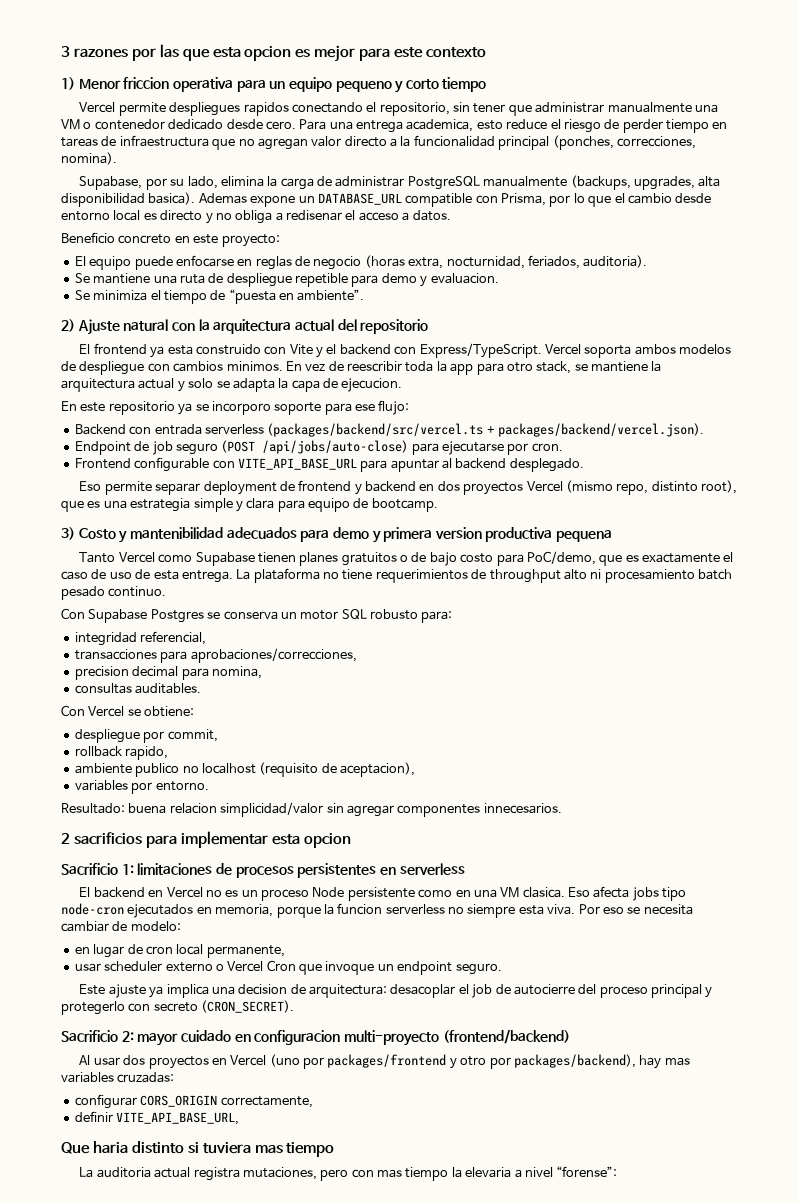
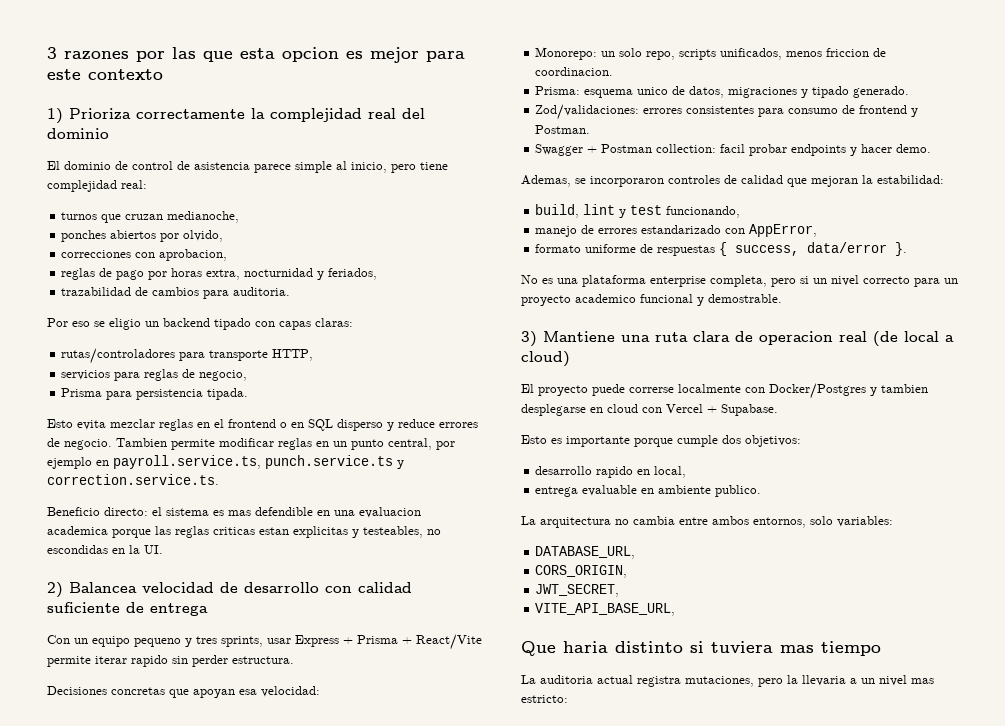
[78,77,487,93] [79,102,718,116] [61,119,728,133] [61,135,696,150] [61,152,117,165] [79,175,721,190] [61,192,712,207] [61,210,451,224] [61,232,280,247] [74,255,648,270] [74,273,499,287] [74,289,365,304] [61,319,429,335] [79,343,732,358] [61,361,662,375] [61,378,403,392] [61,400,410,415] [74,423,704,437] [74,440,563,455] [74,457,584,472] [79,480,738,495] [61,498,438,512] [61,527,613,543] [79,551,734,566] [61,568,732,583] [61,586,167,600] [61,608,453,623] [74,631,207,646] [74,648,357,663] [74,666,262,680] [74,683,202,694] [61,705,195,717] [74,729,218,743] [74,746,169,760] [74,762,415,777] [74,780,209,794] [61,802,562,817] [61,831,351,848] [61,863,465,878] [79,886,687,901] [61,903,693,918] [61,921,181,932] [74,944,285,958] [74,960,502,975] [79,984,713,998] [61,1000,295,1015] [61,1029,570,1046] [79,1054,690,1069] [61,1072,175,1083] [74,1094,313,1109] [74,1111,113,1122] Menor friccion operativa para un equipo pequeno y corto tiempo // Vercel permite despliegues rapidos conectando el repositorio, sin tener que administrar manualmente una VM o contenedor dedicado desde cero. Para una entrega academica, esto reduce el riesgo de perder tiempo en tareas de infraestructura que no agregan valor directo a la funcionalidad principal (ponches, correcciones, nomina). // Supabase, por su lado, elimina la carga de administrar PostgreSQL manualmente (backups, upgrades, alta disponibilidad basica). Ademas expone un DATABASE_URL compatible con Prisma, por lo que el cambio desde entorno local es directo y no obliga a redisenar el acceso a datos. // Beneficio concreto en este proyecto: // El equipo puede enfocarse en reglas de negocio (horas extra, nocturnidad, feriados, auditoria). // Se mantiene una ruta de despliegue repetible para demo y evaluacion. // Se minimiza el tiempo de “puesta en ambiente”. // 2) Ajuste natural con la arquitectura actual del repositorio // El frontend ya esta construido con Vite y el backend con Express/TypeScript. Vercel soporta ambos modelos de despliegue con cambios minimos. En vez de reescribir toda la app para otro stack, se mantiene la arquitectura actual y solo se adapta la capa de ejecucion. // En este repositorio ya se incorporo soporte para ese flujo: // Backend con entrada serverless (packages/backend/src/vercel.ts + packages/backend/vercel.json). // Endpoint de job seguro (POST /api/jobs/auto-close) para ejecutarse por cron. // Frontend configurable con VITE_API_BASE_URL para apuntar al backend desplegado. // Eso permite separar deployment de frontend y backend en dos proyectos Vercel (mismo repo, distinto root), que es una estrategia simple y clara para equipo de bootcamp. // 3) Costo y mantenibilidad adecuados para demo y primera version productiva pequena // Tanto Vercel como Supabase tienen planes gratuitos o de bajo costo para PoC/demo, que es exactamente el caso de uso de esta entrega. La plataforma no tiene requerimientos de throughput alto ni procesamiento batch pesado continuo. // Con Supabase Postgres se conserva un motor SQL robusto para: // integridad referencial, // transacciones para aprobaciones/correcciones, // precision decimal para nomina, // consultas auditables. // Con Vercel se obtiene: // despliegue por commit, // rollback rapido, // ambiente publico no localhost (requisito de aceptacion), // variables por entorno. // Resultado: buena relacion simplicidad/valor sin agregar componentes innecesarios. // 2 sacrificios para implementar esta opcion // Sacrificio 1: limitaciones de procesos persistentes en serverless // El backend en Vercel no es un proceso Node persistente como en una VM clasica. Eso afecta jobs tipo node-cron ejecutados en memoria, porque la funcion serverless no siempre esta viva. Por eso se necesita cambiar de modelo: // en lugar de cron local permanente, // usar scheduler externo o Vercel Cron que invoque un endpoint seguro. // Este ajuste ya implica una decision de arquitectura: desacoplar el job de autocierre del proceso principal y protegerlo con secreto (CRON_SECRET). // Sacrificio 2: mayor cuidado en configuracion multi-proyecto (frontend/backend) // Al usar dos proyectos en Vercel (uno por packages/frontend y otro por packages/backend), hay mas variables cruzadas: // configurar CORS_ORIGIN correctamente, // definir -> [69,108,425,122] [47,128,109,139] [47,161,448,173] [47,180,147,192] [61,211,240,223] [61,230,224,242] [61,249,228,261] [61,268,378,280] [61,287,291,299] [47,318,353,330] [61,348,314,364] [61,369,248,381] [61,388,249,400] [47,419,478,431] [47,438,455,450] [47,455,404,469] [47,474,219,485] [47,507,421,518] [47,526,441,538] [47,545,163,554] [47,582,412,598] [47,602,208,616] [47,634,482,650] [47,655,294,667] [47,686,320,698] [535,47,887,60] [535,67,614,76] [535,86,910,98] [535,104,919,120] [535,125,591,134] [535,144,932,156] [521,175,944,187] [535,204,741,218] [535,224,818,237] [535,242,908,256] [521,275,958,287] [521,294,782,306] [521,331,954,347] [521,351,570,367] [521,383,928,399] [521,404,778,416] [521,435,801,447] [535,466,687,478] [535,485,762,497] [521,516,893,528] [535,546,636,559] [535,565,628,578] [535,584,620,597] Prioriza correctamente la complejidad real del dominio // El dominio de control de asistencia parece simple al inicio, pero tiene complejidad real: // turnos que cruzan medianoche, // ponches abiertos por olvido, // correcciones con aprobacion, // reglas de pago por horas extra, nocturnidad y feriados, // trazabilidad de cambios para auditoria. // Por eso se eligio un backend tipado con capas claras: // rutas/controladores para transporte HTTP, // servicios para reglas de negocio, // Prisma para persistencia tipada. // Esto evita mezclar reglas en el frontend o en SQL disperso y reduce errores de negocio. Tambien permite modificar reglas en un punto central, por ejemplo en payroll.service.ts, punch.service.ts y correction.service.ts. // Beneficio directo: el sistema es mas defendible en una evaluacion academica porque las reglas criticas estan explicitas y testeables, no escondidas en la UI. // 2) Balancea velocidad de desarrollo con calidad suficiente de entrega // Con un equipo pequeno y tres sprints, usar Express + Prisma + React/Vite permite iterar rapido sin perder estructura. // Decisiones concretas que apoyan esa velocidad: // Monorepo: un solo repo, scripts unificados, menos friccion de coordinacion. // Prisma: esquema unico de datos, migraciones y tipado generado. // Zod/validaciones: errores consistentes para consumo de frontend y Postman. // Swagger + Postman collection: facil probar endpoints y hacer demo. // Ademas, se incorporaron controles de calidad que mejoran la estabilidad: // build, lint y test funcionando, // manejo de errores estandarizado con AppError, // formato uniforme de respuestas { success, data/error }. // No es una plataforma enterprise completa, pero si un nivel correcto para un proyecto academico funcional y demostrable. // 3) Mantiene una ruta clara de operacion real (de local a cloud) // El proyecto puede correrse localmente con Docker/Postgres y tambien desplegarse en cloud con Vercel + Supabase. // Esto es importante porque cumple dos objetivos: // desarrollo rapido en local, // entrega evaluable en ambiente publico. // La arquitectura no cambia entre ambos entornos, solo variables: // DATABASE_URL, // CORS_ORIGIN, // JWT_SECRET, //
[351,1166,618,1181] con mas tiempo la elevaria a nivel “forense”: -> [787,675,934,686] [521,695,568,703] la llevaria a un nivel mas estricto:

